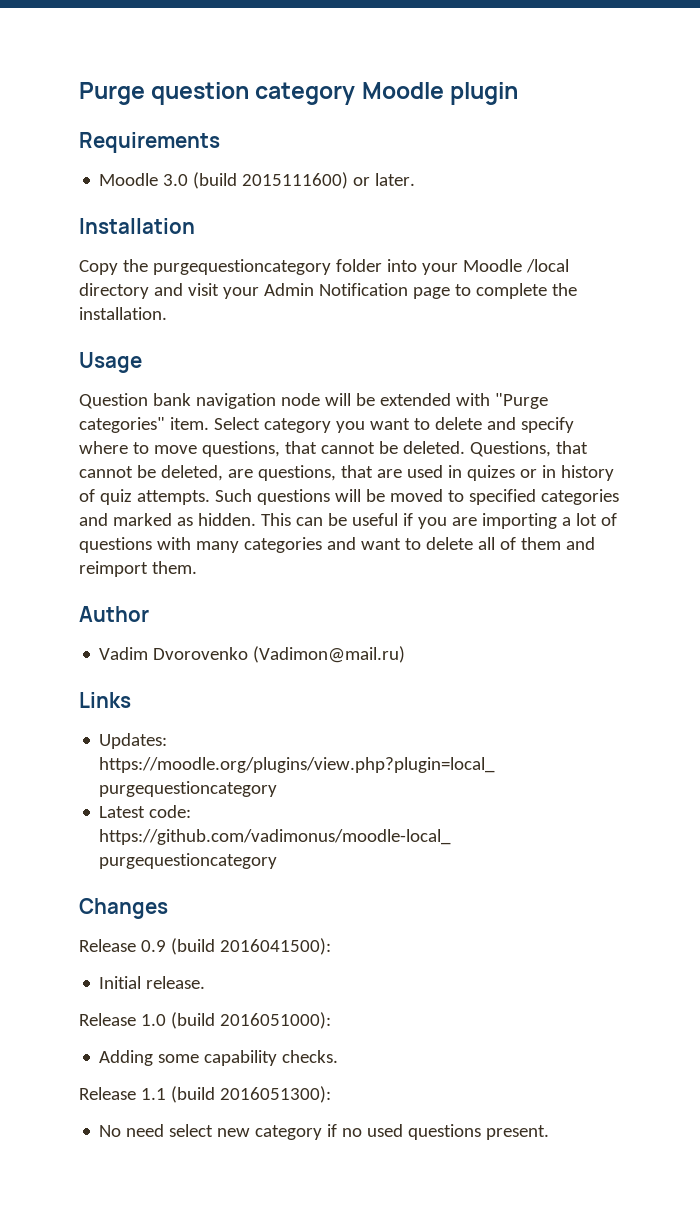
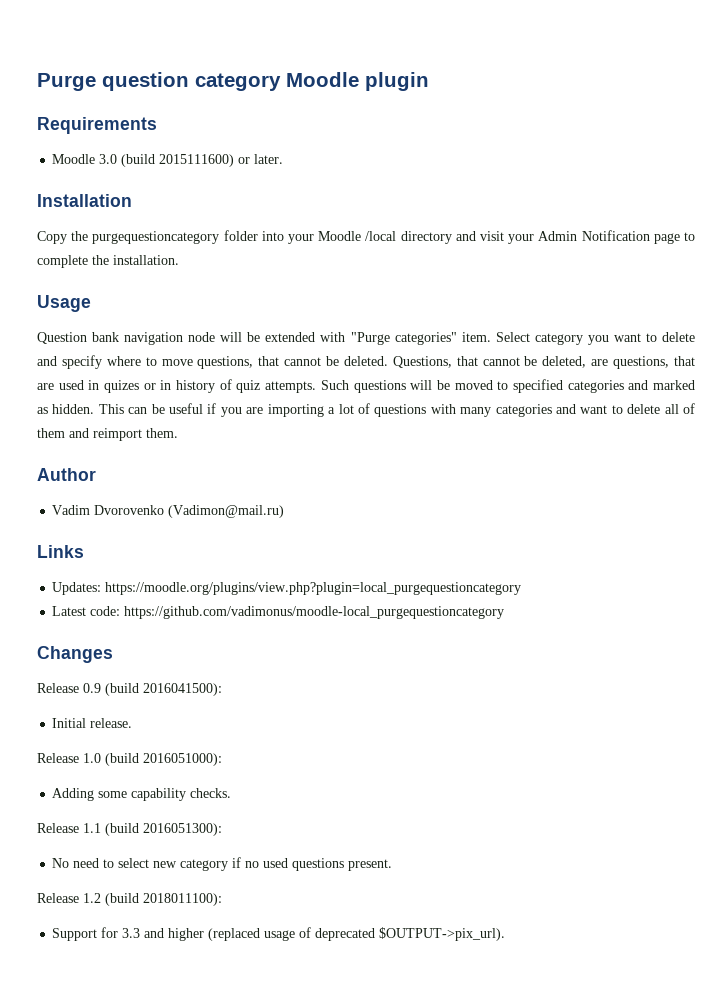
(165, 1130) none -> [103,859,115,868] to
(550, 1132) none -> [37,893,222,906] [52,927,506,941] // Release 1.2 (build 2018011100): // Support for 3.3 and higher (replaced usage of deprecated $OUTPUT->pix_url).

